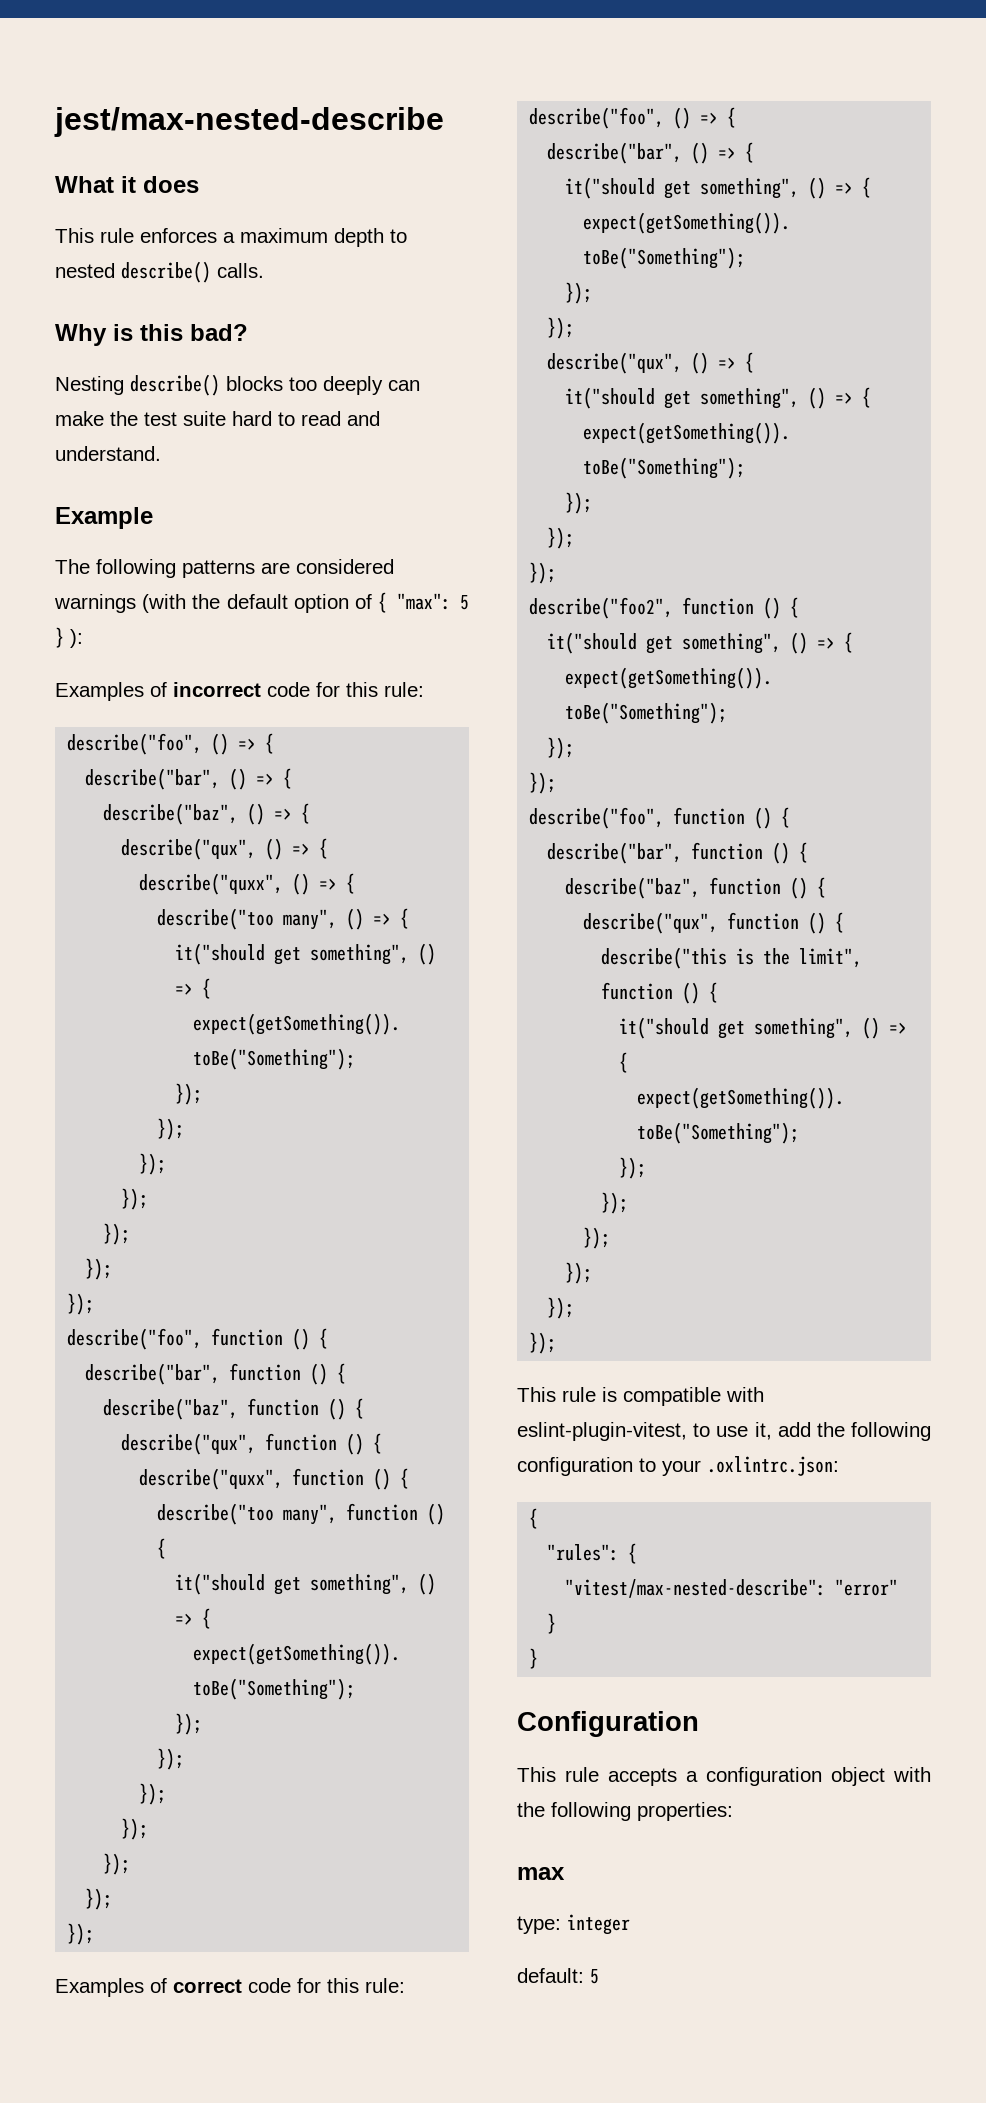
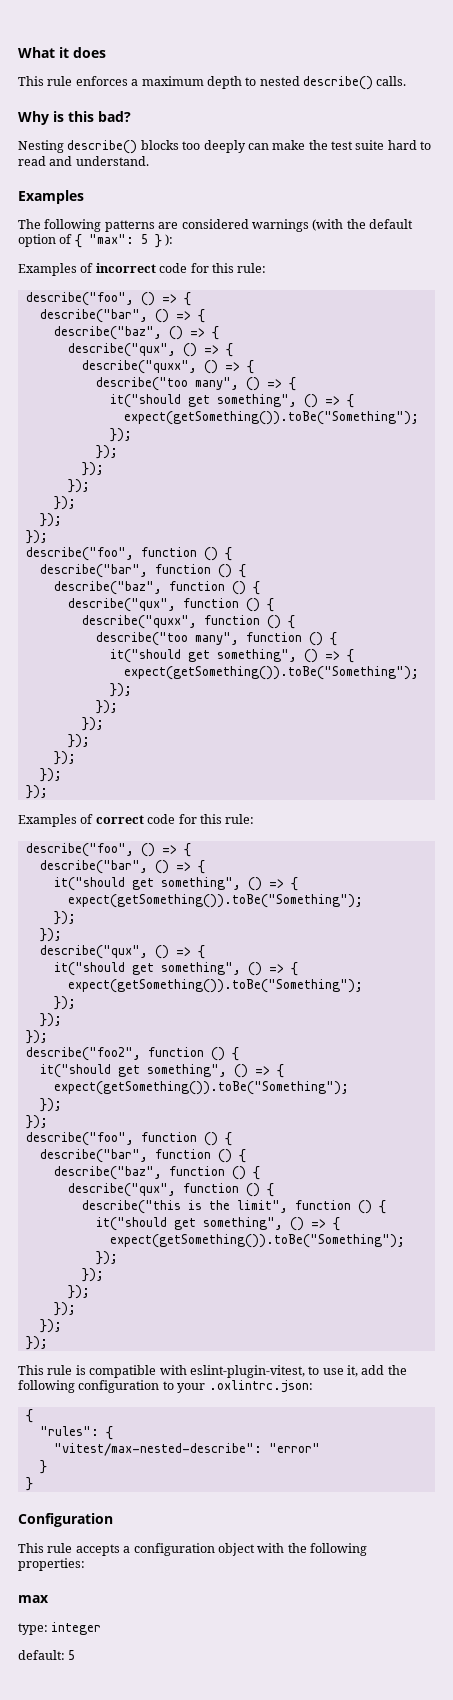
[54,107,444,137] jest/max-nested-describe // -> (18, 52) none
[55,507,153,529] Example -> [18,190,84,204] Examples

